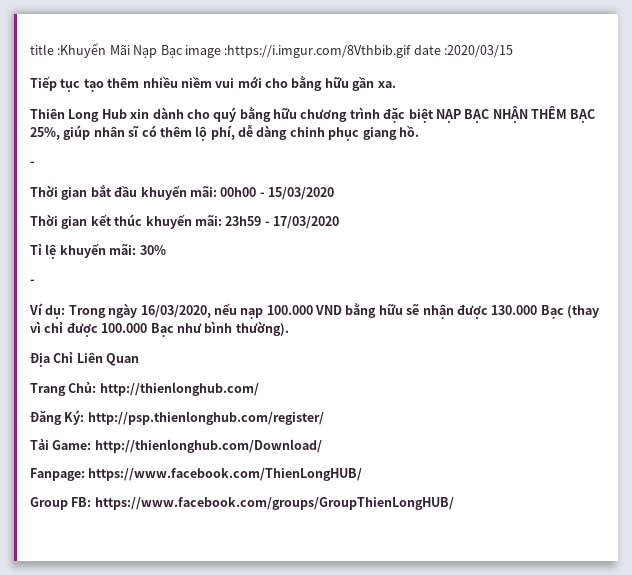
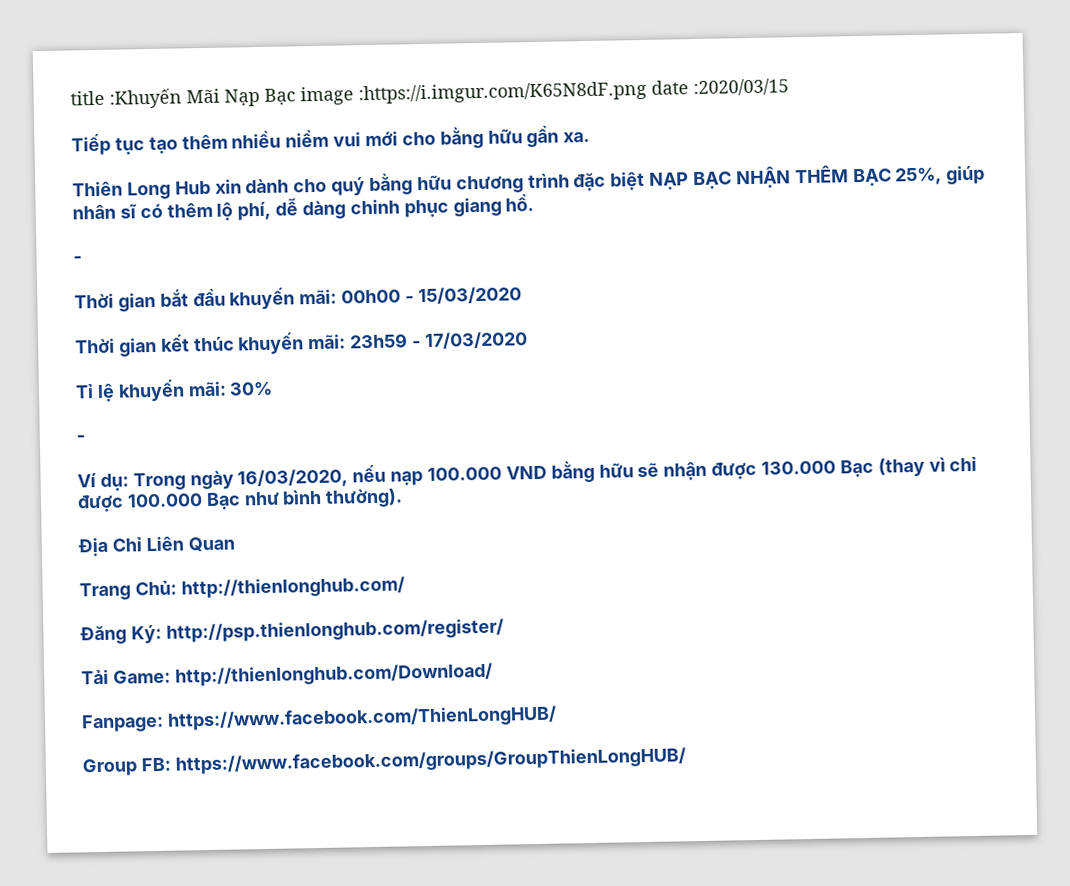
[224,45,412,58] :https://i.imgur.com/8Vthbib.gif -> [358,80,647,105] :https://i.imgur.com/K65N8dF.png

